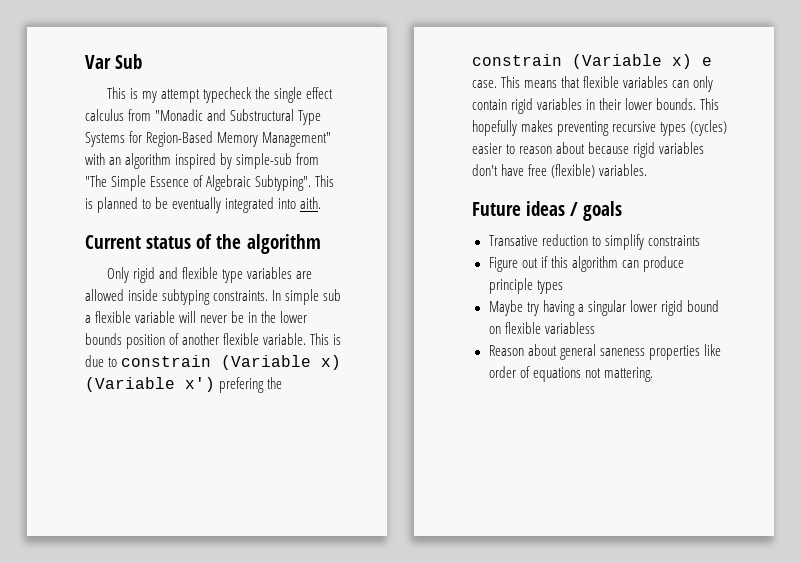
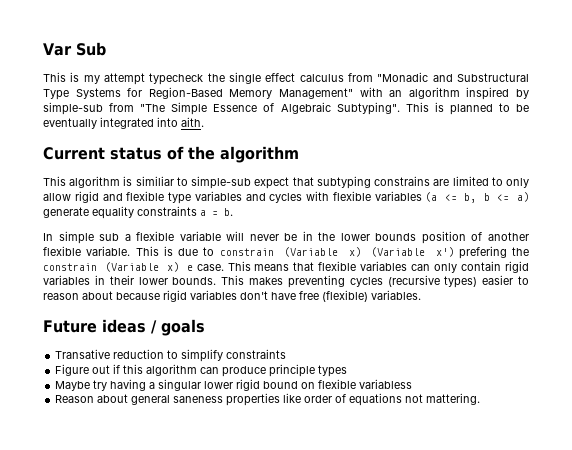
[106,267,129,283] Only -> [43,176,529,189] [43,193,71,201] This algorithm is similiar to simple-sub expect that subtyping constrains are limited to only allow
[296,271,313,279] [85,289,269,305] are allowed inside subtyping constraints. -> [245,191,529,203] [43,206,233,219] and cycles with flexible variables (a <= b, b <= a) generate equality constraints a = b. //
[472,120,517,136] hopefully -> (245, 280) none
[612,120,728,136] recursive types (cycles) -> [349,275,478,288] cycles (recursive types)

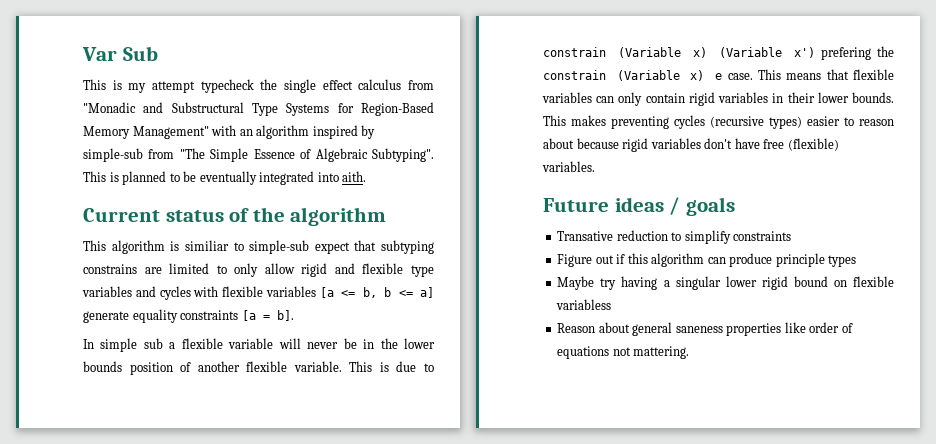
[425,192,438,202] (a -> [319,287,334,298] [a
[517,192,529,202] a) -> [420,287,434,298] a]
[200,208,233,216] a = b. -> [241,310,294,321] [a = b].

